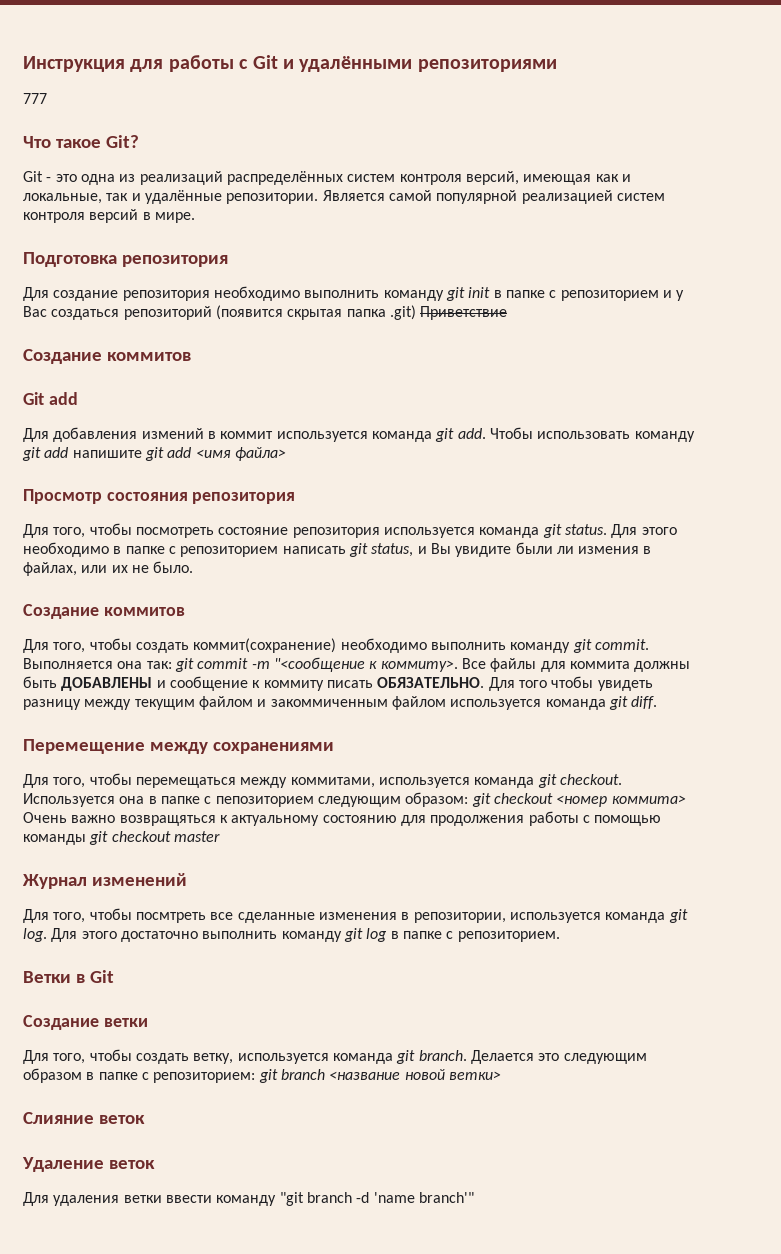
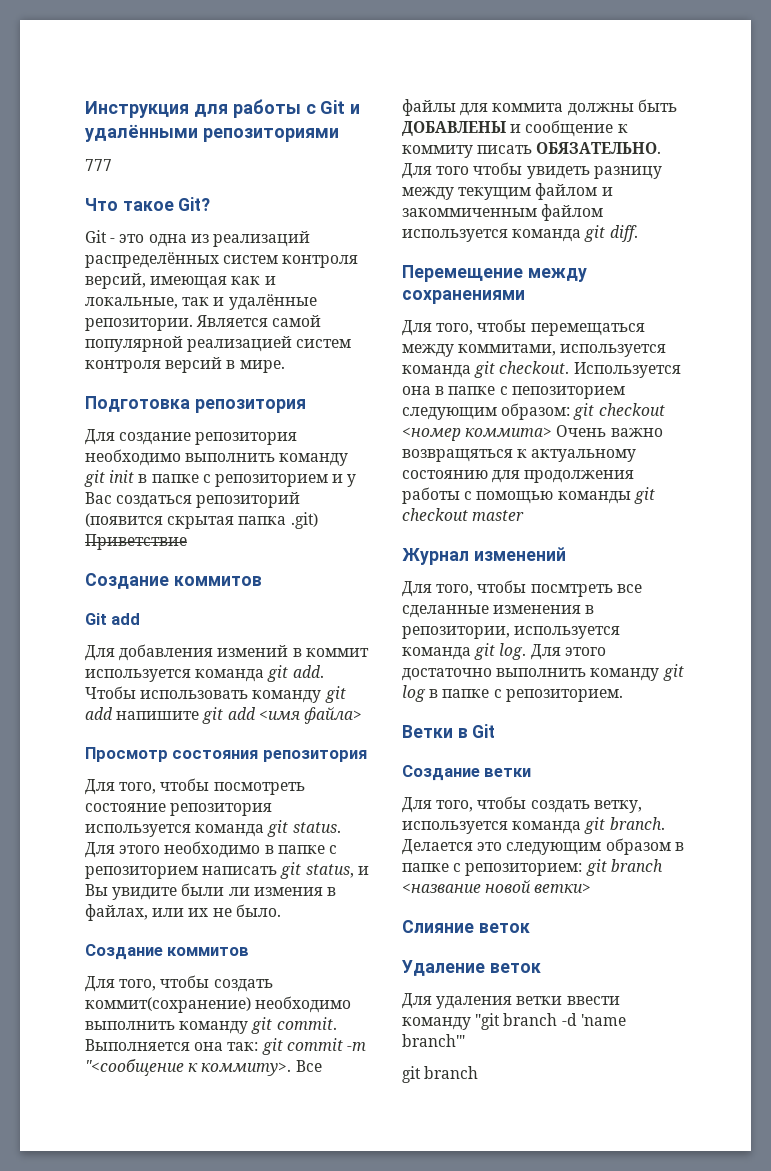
(474, 1197) none -> [402,1066,479,1083] // git branch

